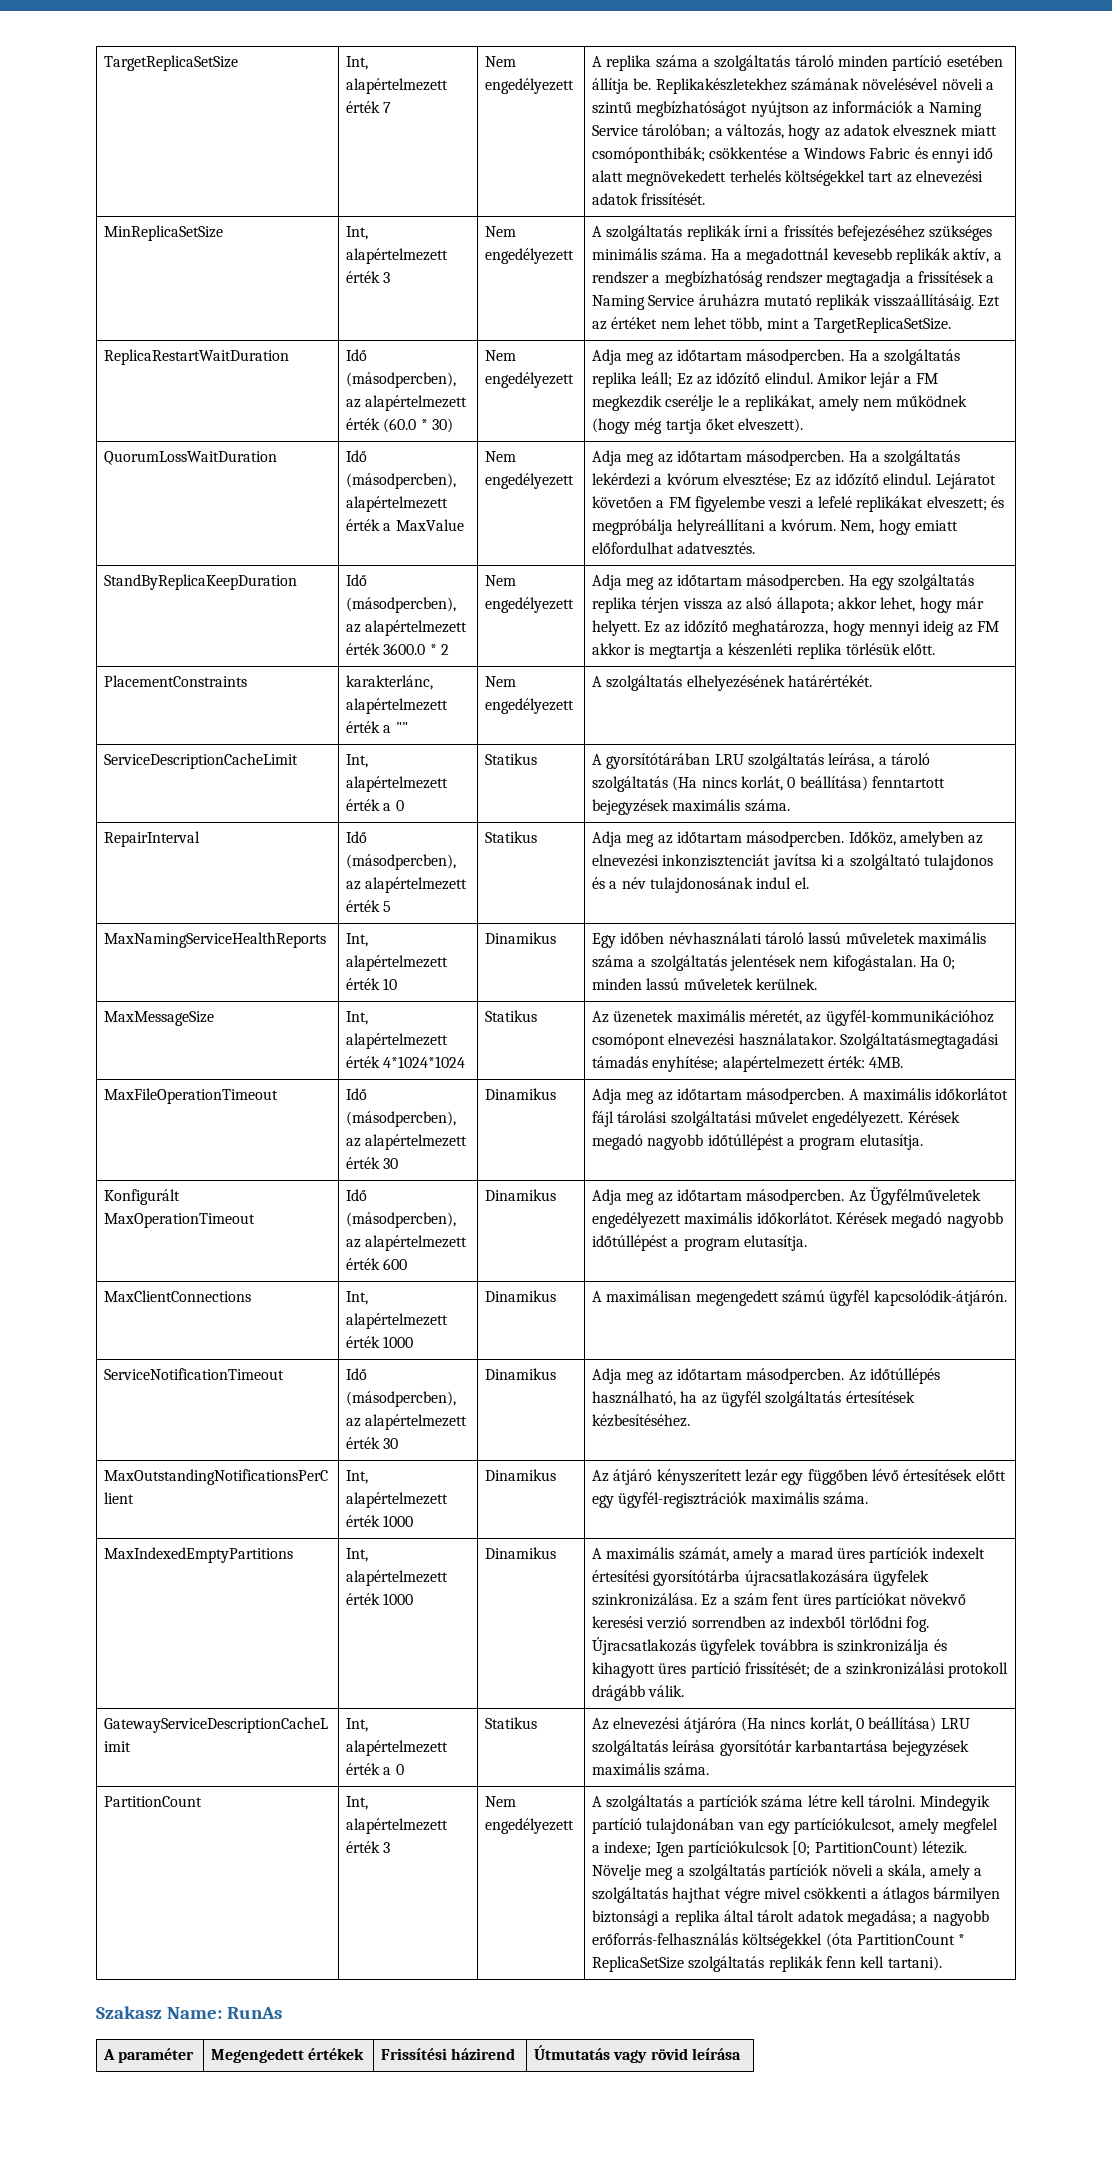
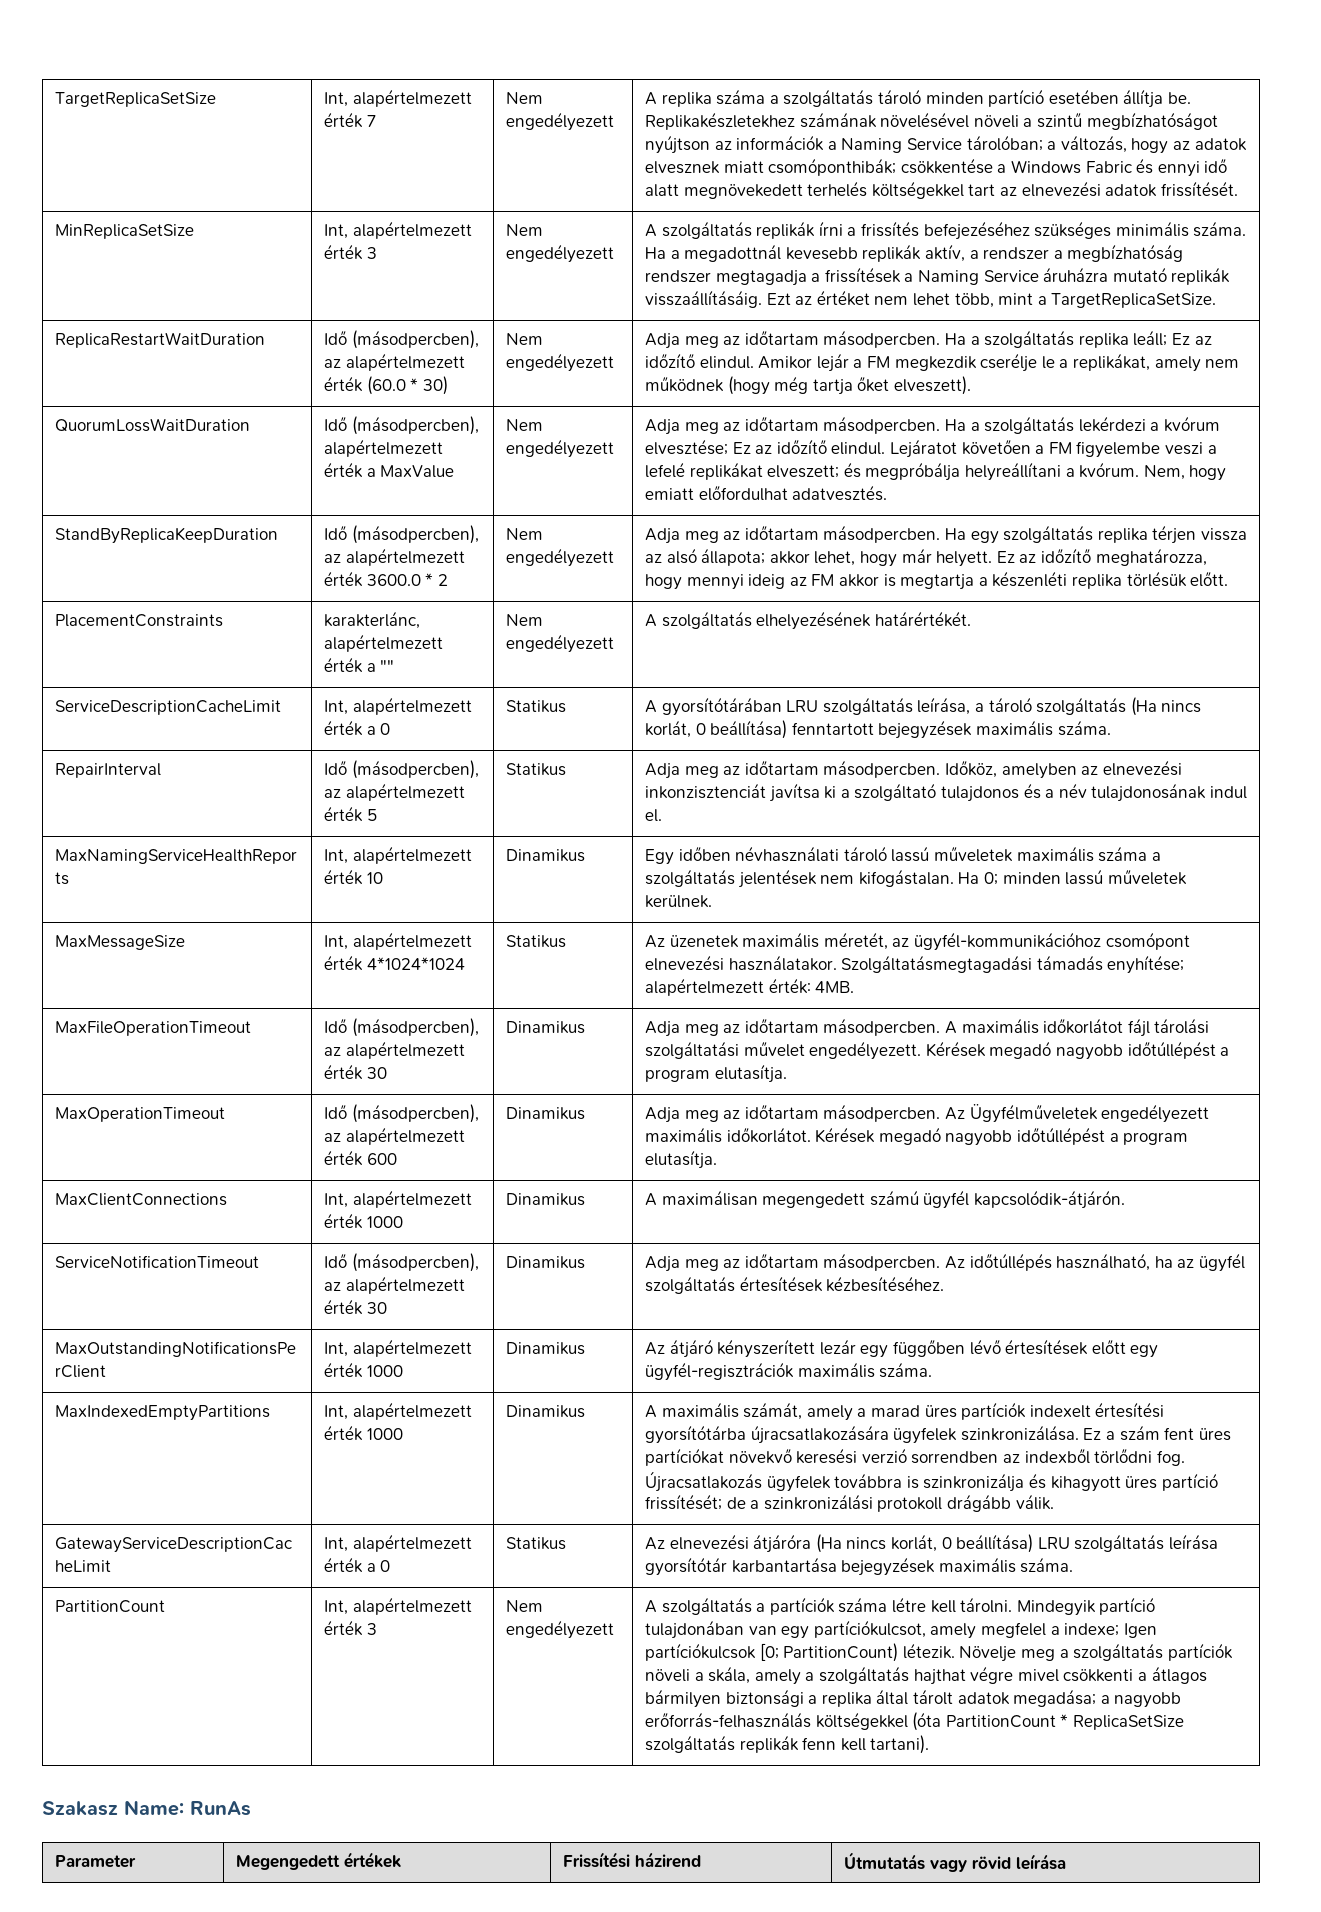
[103,1189,180,1205] Konfigurált -> (787, 1073) none
[102,2048,195,2063] A paraméter -> [55,1855,137,1868] Parameter

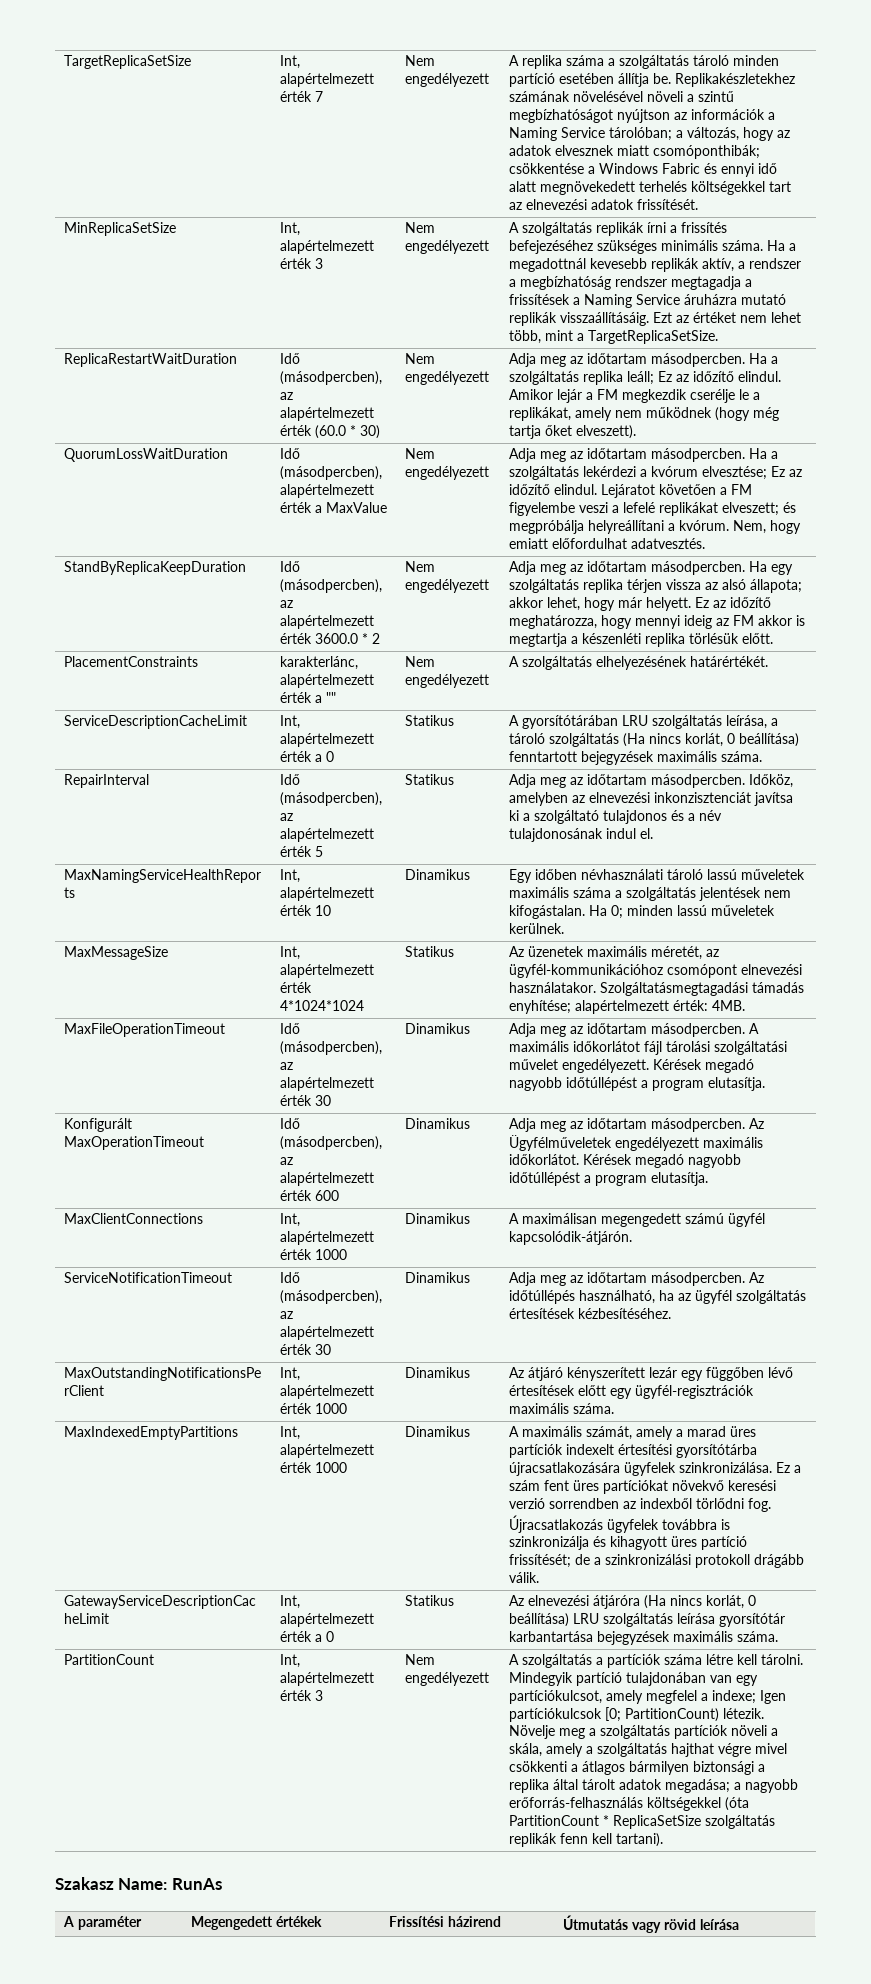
(787, 1073) none -> [64,1118,133,1132] Konfigurált
[55,1855,137,1868] Parameter -> [63,1916,142,1930] A paraméter

